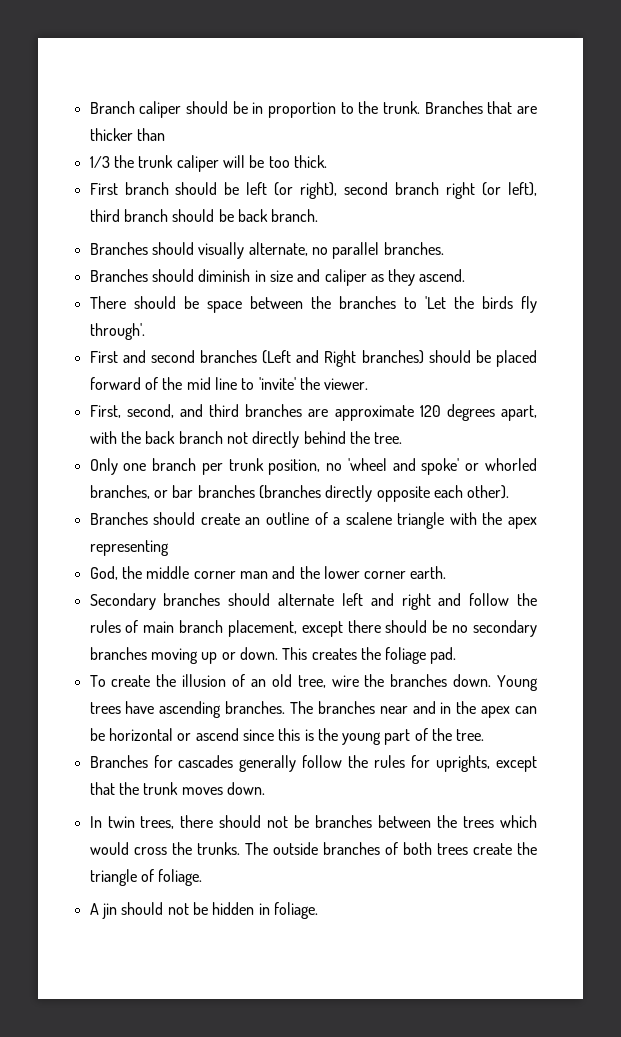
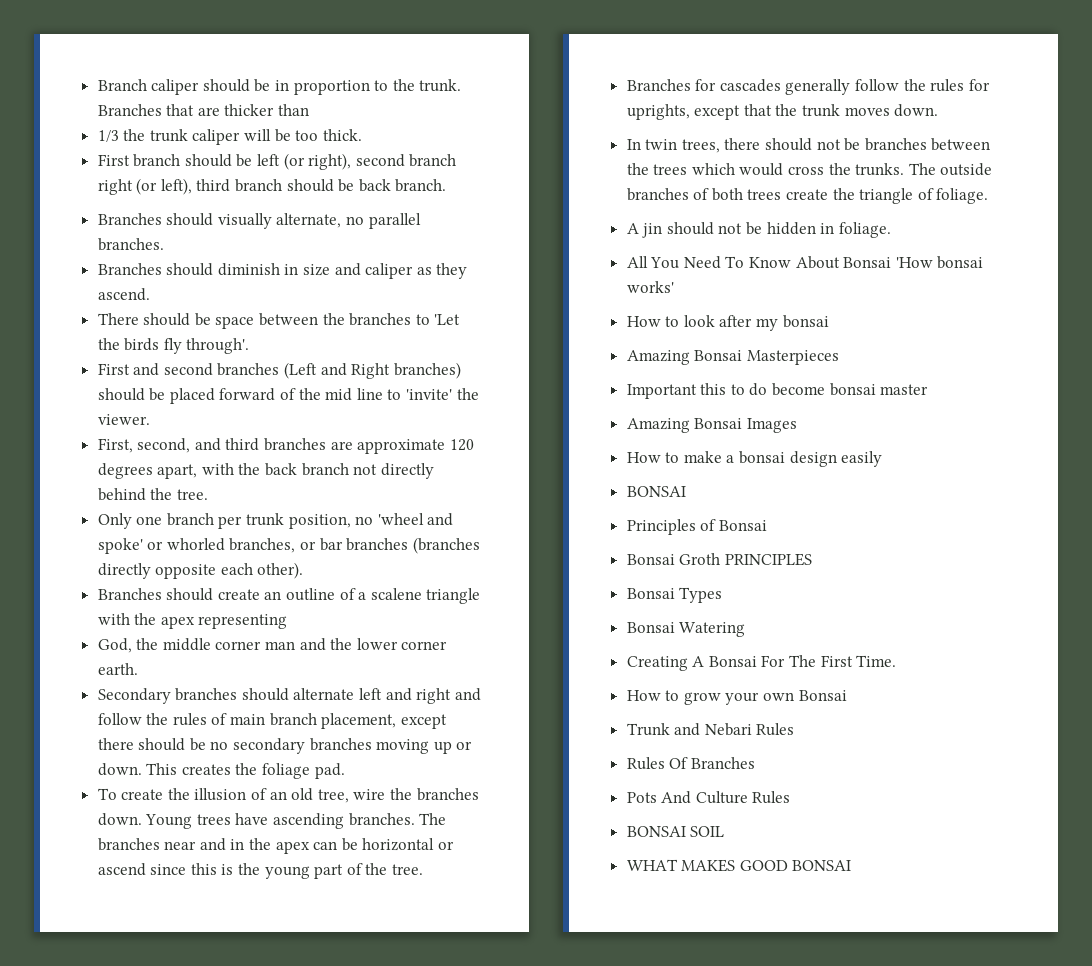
(318, 910) none -> [626,256,984,269] [626,281,674,293] [626,315,829,331] [626,350,839,365] [626,383,929,399] [626,418,797,433] [626,451,883,467] [626,486,686,497] [626,519,767,535] [626,553,812,566] [626,587,723,603] [626,622,746,637] [626,655,897,671] [626,690,847,705] [626,723,795,736] [626,757,755,770] [626,791,791,804] [626,826,725,837] [626,859,852,872] // All You Need To Know About Bonsai 'How bonsai works' // How to look after my bonsai // Amazing Bonsai Masterpieces // Important this to do become bonsai master // Amazing Bonsai Images // How to make a bonsai design easily // BONSAI // Principles of Bonsai // Bonsai Groth PRINCIPLES // Bonsai Types // Bonsai Watering // Creating A Bonsai For The First Time. // How to grow your own Bonsai // Trunk and Nebari Rules // Rules Of Branches // Pots And Culture Rules // BONSAI SOIL // WHAT MAKES GOOD BONSAI

